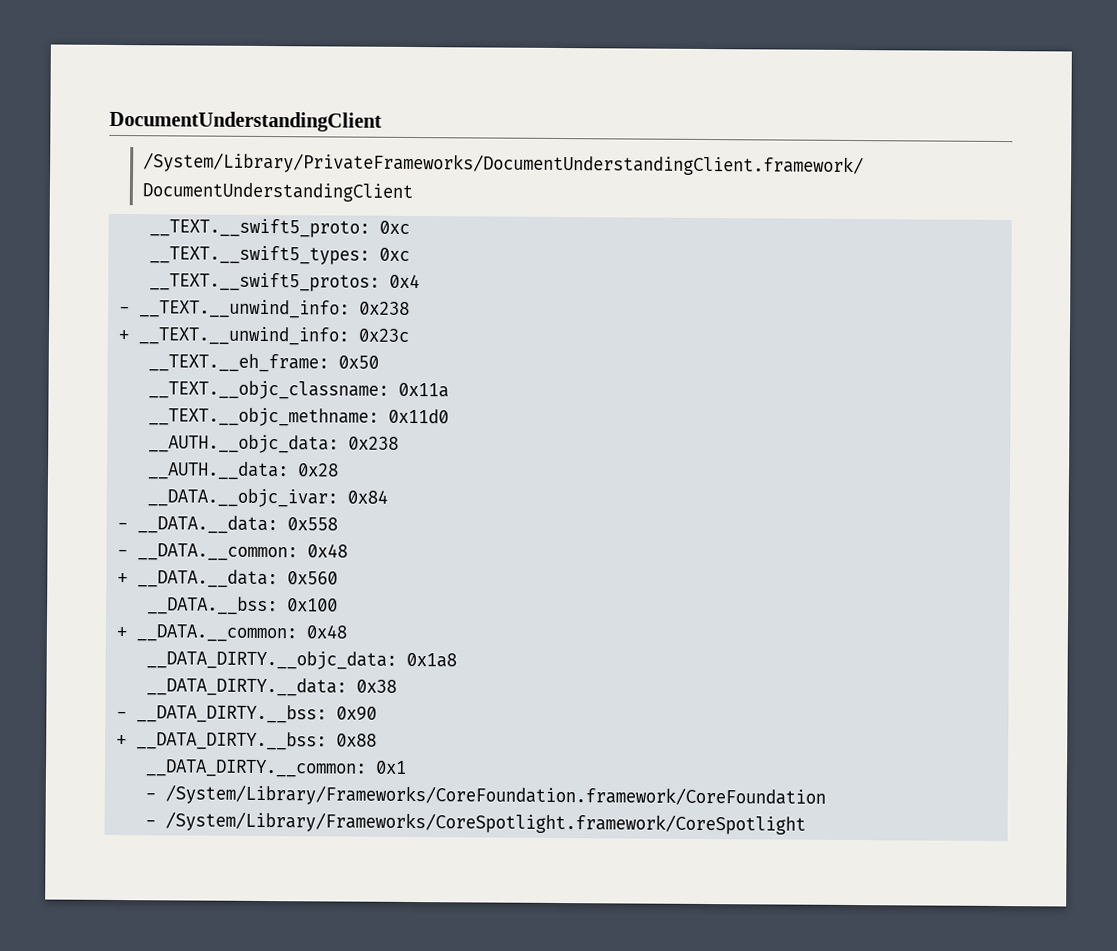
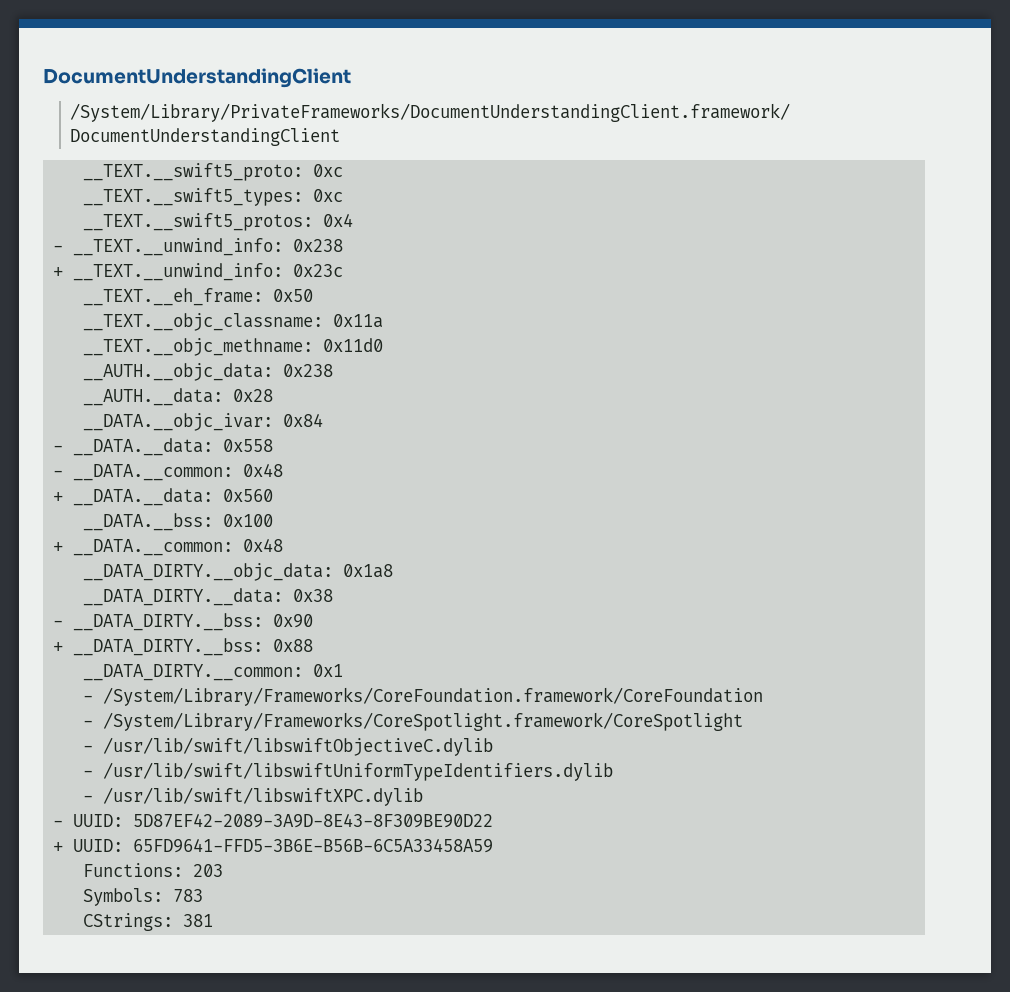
(807, 823) none -> [82,737,493,756] [82,762,613,781] [82,787,423,806] [52,813,493,828] [52,838,493,853] [82,863,223,877] [82,888,203,906] [82,913,213,931] // - /usr/lib/swift/libswiftObjectiveC.dylib // - /usr/lib/swift/libswiftUniformTypeIdentifiers.dylib // - /usr/lib/swift/libswiftXPC.dylib // - UUID: 5D87EF42-2089-3A9D-8E43-8F309BE90D22 // + UUID: 65FD9641-FFD5-3B6E-B56B-6C5A33458A59 // Functions: 203 // Symbols: 783 // CStrings: 381

